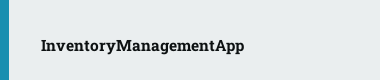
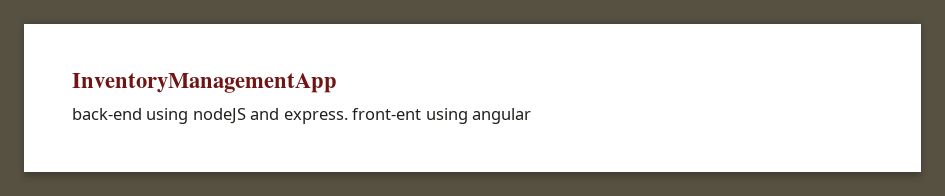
(244, 47) none -> [72,108,532,124] // back-end using nodeJS and express. front-ent using angular

